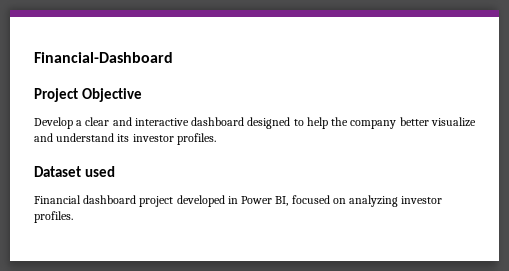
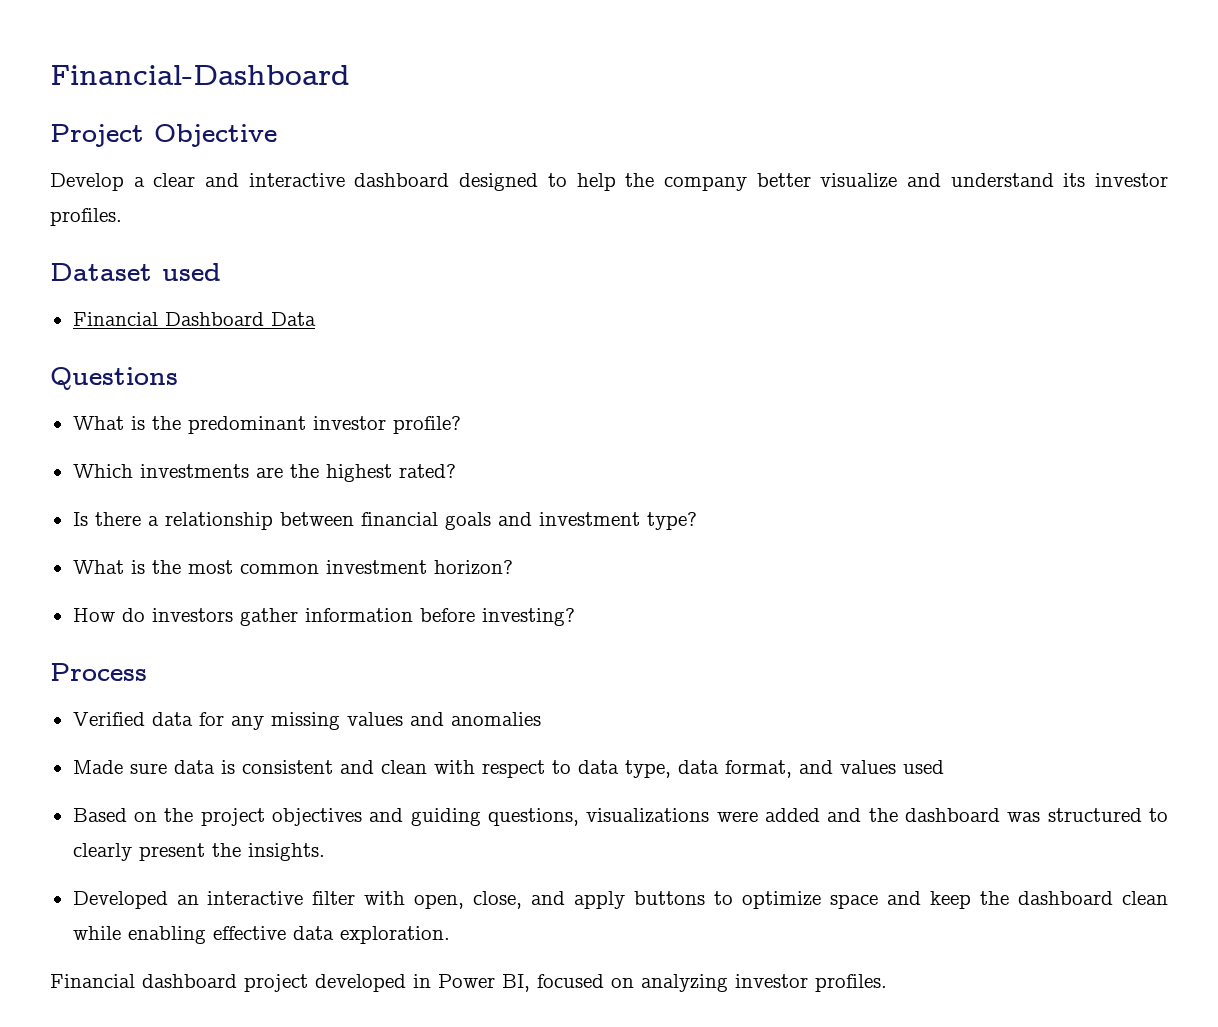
(115, 171) none -> [72,312,316,326] [50,367,178,390] [72,416,461,434] [72,464,456,482] [72,512,697,530] [72,560,513,575] [72,608,575,626] [50,663,147,681] [72,712,541,730] [72,760,944,778] [72,808,1169,826] [72,843,325,861] [72,891,1169,909] [72,926,450,944] // Financial Dashboard Data // Questions // What is the predominant investor profile? // Which investments are the highest rated? // Is there a relationship between financial goals and investment type? // What is the most common investment horizon? // How do investors gather information before investing? // Process // Verified data for any missing values and anomalies // Made sure data is consistent and clean with respect to data type, data format, and values used // Based on the project objectives and guiding questions, visualizations were added and the dashboard was structured to clearly present the insights. // Developed an interactive filter with open, close, and apply buttons to optimize space and keep the dashboard clean while enabling effective data exploration.

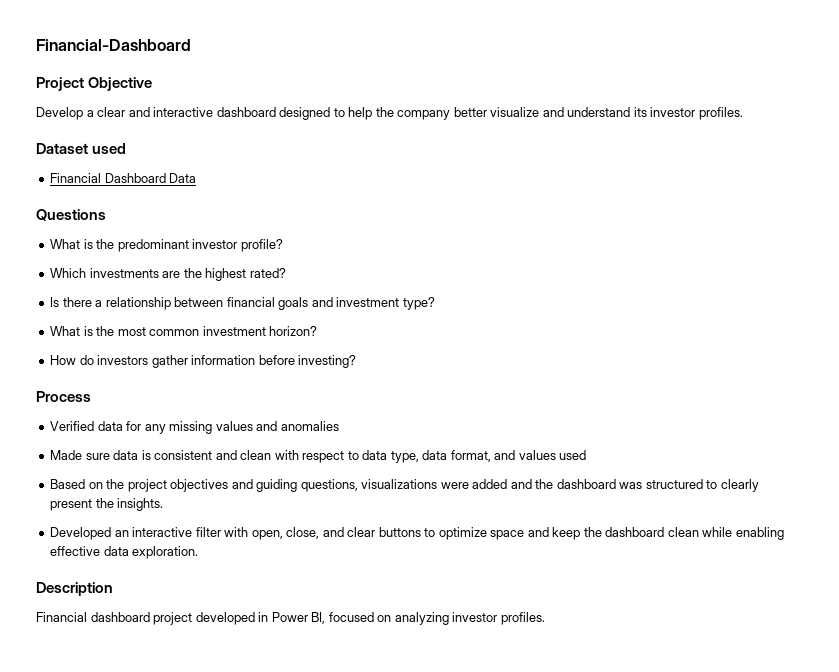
[574,891,626,909] apply -> [347,527,376,537] clear
(450, 935) none -> [36,582,113,596] // Description

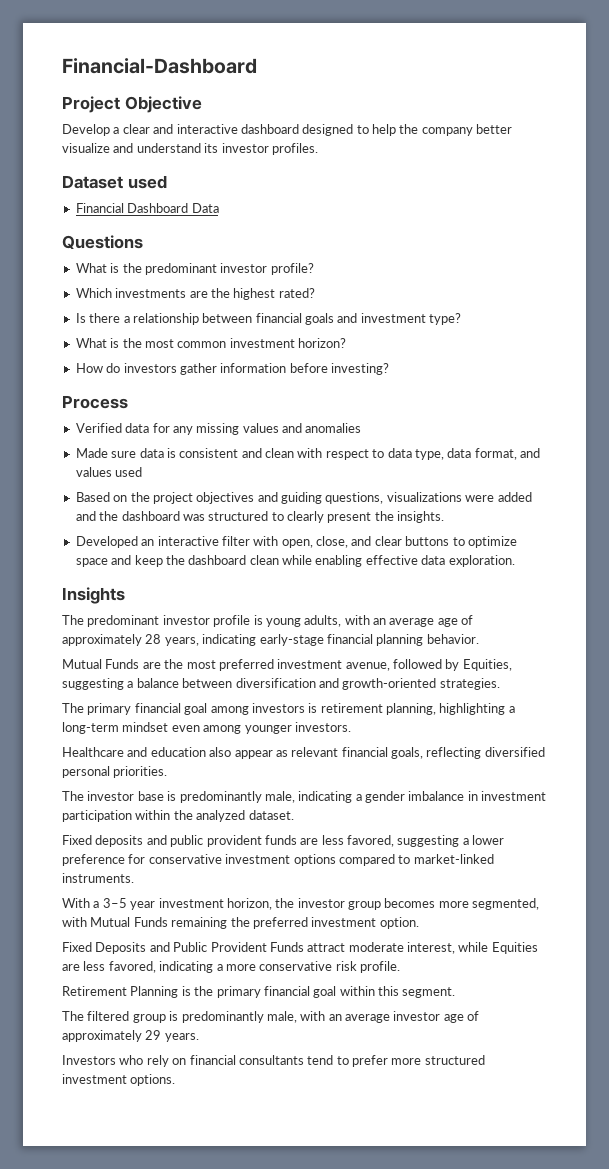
[36,582,113,596] [36,612,545,625] Description // Financial dashboard project developed in Power BI, focused on analyzing investor profiles. -> [62,587,125,604] [62,615,474,627] [62,634,479,646] [62,659,512,671] [62,678,500,690] [62,703,515,715] [62,722,351,734] [62,747,545,759] [62,766,168,778] [62,791,547,803] [62,810,294,822] [62,835,505,847] [62,854,494,866] [62,873,134,883] [62,898,540,910] [62,917,419,929] [62,942,538,954] [62,961,400,973] [62,986,456,998] [62,1011,480,1023] [62,1030,199,1042] [62,1055,485,1067] [62,1074,176,1086] Insights // The predominant investor profile is young adults, with an average age of approximately 28 years, indicating early-stage financial planning behavior. // Mutual Funds are the most preferred investment avenue, followed by Equities, suggesting a balance between diversification and growth-oriented strategies. // The primary financial goal among investors is retirement planning, highlighting a long-term mindset even among younger investors. // Healthcare and education also appear as relevant financial goals, reflecting diversified personal priorities. // The investor base is predominantly male, indicating a gender imbalance in investment participation within the analyzed dataset. // Fixed deposits and public provident funds are less favored, suggesting a lower preference for conservative investment options compared to market-linked instruments. // With a 3–5 year investment horizon, the investor group becomes more segmented, with Mutual Funds remaining the preferred investment option. // Fixed Deposits and Public Provident Funds attract moderate interest, while Equities are less favored, indicating a more conservative risk profile. // Retirement Planning is the primary financial goal within this segment. // The filtered group is predominantly male, with an average investor age of approximately 29 years. // Investors who rely on financial consultants tend to prefer more structured investment options.

